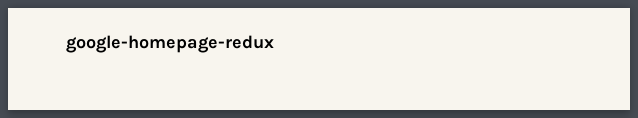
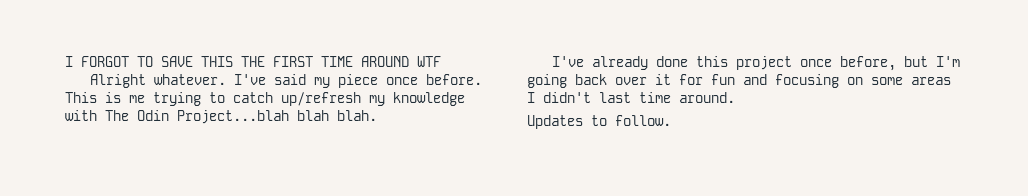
[66,35,274,53] google-homepage-redux -> [65,56,441,67] [90,74,483,88] [65,92,465,106] [65,110,377,124] [552,56,961,71] [527,74,951,88] [527,92,735,103] [527,115,671,129] I FORGOT TO SAVE THIS THE FIRST TIME AROUND WTF // Alright whatever. I've said my piece once before. This is me trying to catch up/refresh my knowledge with The Odin Project...blah blah blah. // I've already done this project once before, but I'm going back over it for fun and focusing on some areas I didn't last time around. // Updates to follow.

